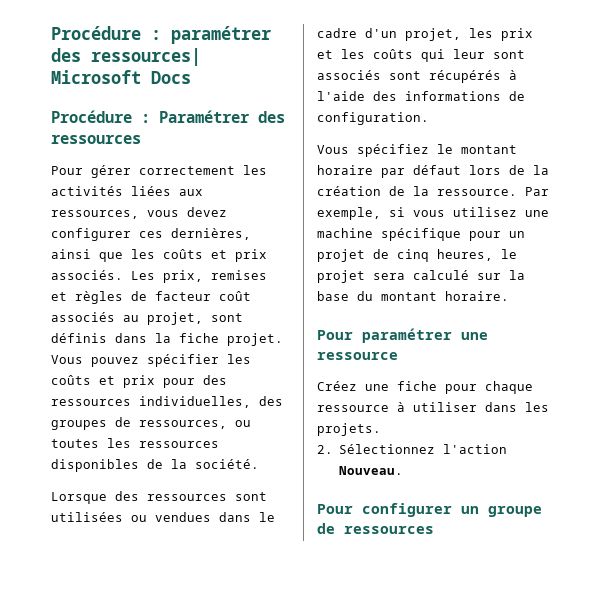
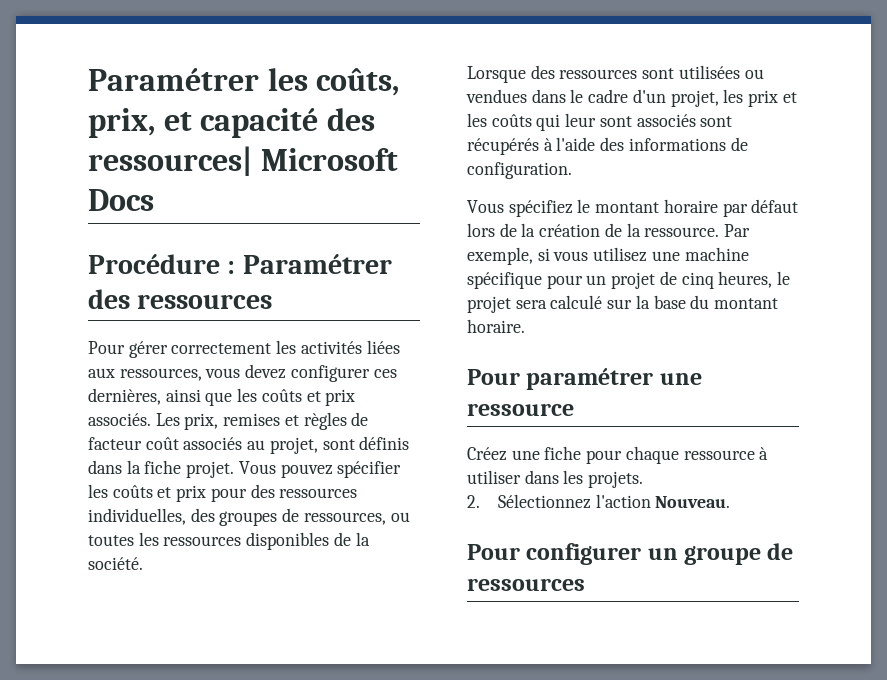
[51,26,271,44] Procédure : paramétrer -> [88,68,400,96] [88,108,319,138] Paramétrer les coûts, prix, et capacité

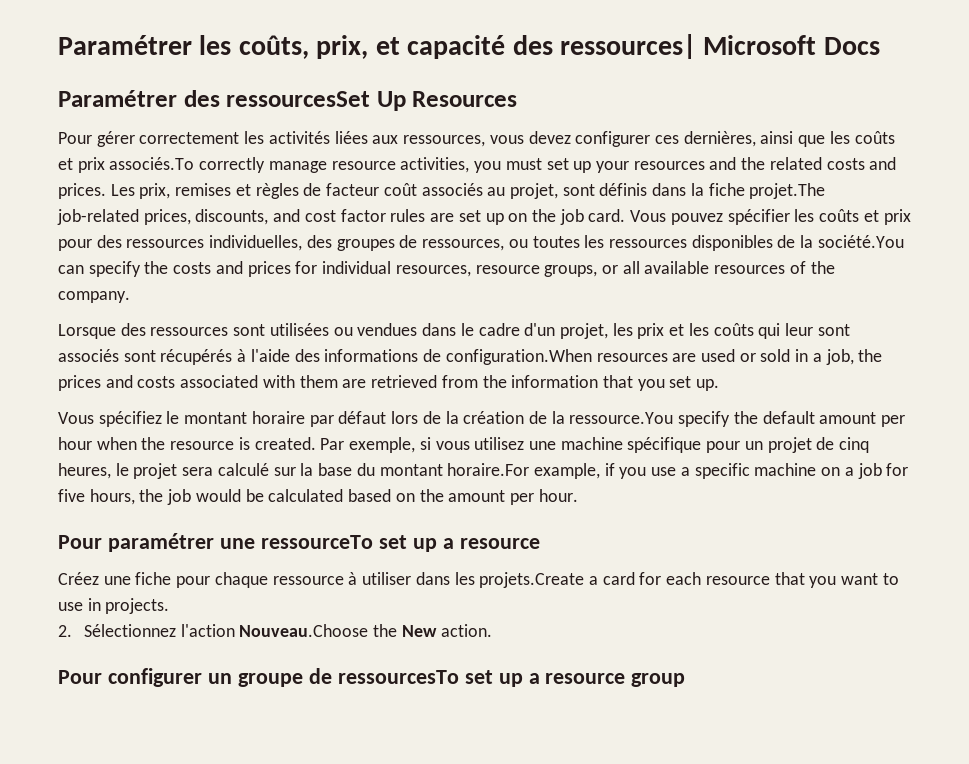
[88,254,392,274] [88,289,273,309] Procédure : Paramétrer des ressources -> [58,90,518,111] Paramétrer des ressourcesSet Up Resources
[88,413,151,426] associés. -> [109,157,897,173] [58,183,106,199] associés.To correctly manage resource activities, you must set up your resources and the related costs and prices.
[186,461,235,478] projet. -> [749,183,826,199] [57,209,626,225] projet.The job-related prices, discounts, and cost factor rules are set up on the job card.
[88,557,143,570] société. -> [817,235,904,248] [58,261,835,277] [58,291,130,303] société.You can specify the costs and prices for individual resources, resource groups, or all available resources of the company.
[467,162,572,179] configuration. -> [445,349,883,365] [58,375,720,391] configuration.When resources are used or sold in a job, the prices and costs associated with them are retrieved from the information that you set up.
[644,227,720,237] ressource. -> [569,411,906,427] [58,437,316,450] ressource.You specify the default amount per hour when the resource is created.
[467,319,525,333] [467,368,702,390] [467,403,574,416] horaire. // Pour paramétrer une ressource -> [447,463,909,479] [58,489,578,505] [58,533,540,552] horaire.For example, if you use a specific machine on a job for five hours, the job would be calculated based on the amount per hour. // Pour paramétrer une ressourceTo set up a resource
[588,471,644,488] projets. -> [479,572,899,588] [58,598,170,614] projets.Create a card for each resource that you want to use in projects.
[655,496,731,508] Nouveau. -> [239,624,492,637] Nouveau.Choose the New action.
[467,578,585,591] ressources -> [337,670,686,687] ressourcesTo set up a resource group

